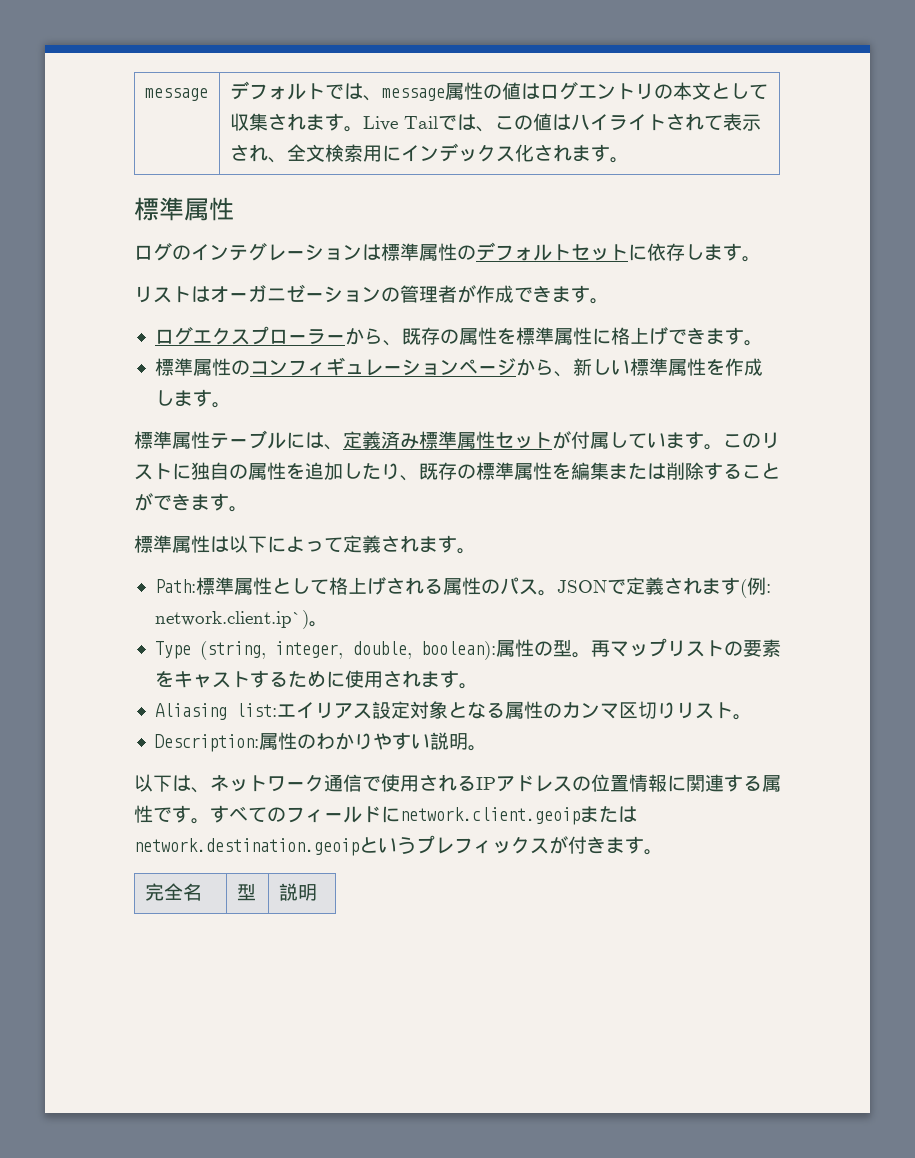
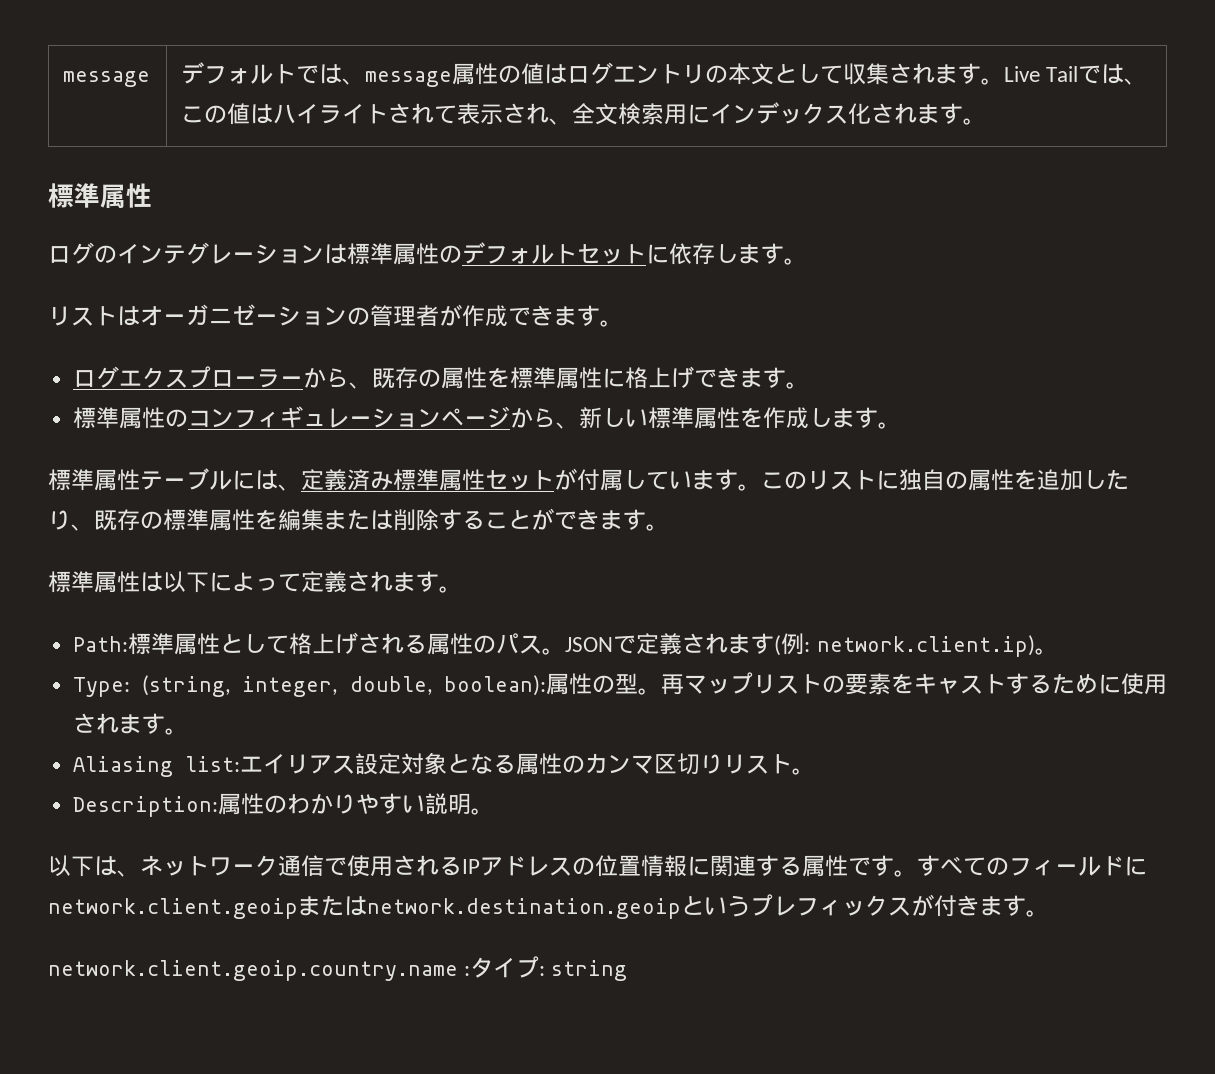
[154,610,328,629] [154,641,191,659] network.client.ip`)。 // Type -> [816,635,1058,657] [73,677,131,697] network.client.ip)。 // Type:
[144,883,202,901] [236,883,256,901] [278,883,317,901] // 完全名 | 型 | 説明 -> [48,956,628,981] // network.client.geoip.country.name :タイプ: string

